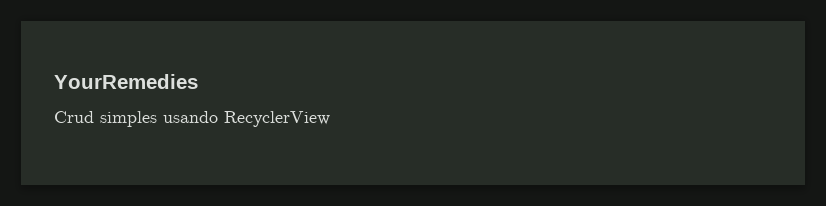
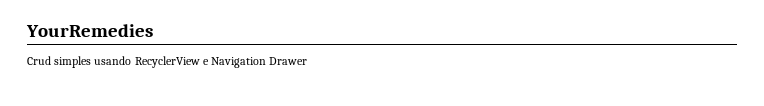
(330, 119) none -> [202,57,308,68] e Navigation Drawer

